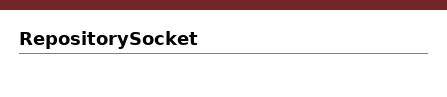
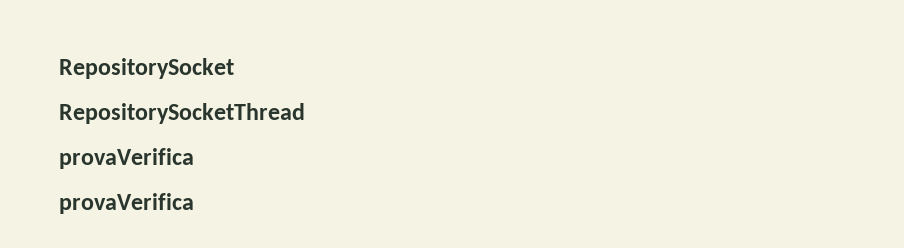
(198, 40) none -> [59,103,305,124] [59,148,194,169] [59,193,194,214] // RepositorySocketThread // provaVerifica // provaVerifica

